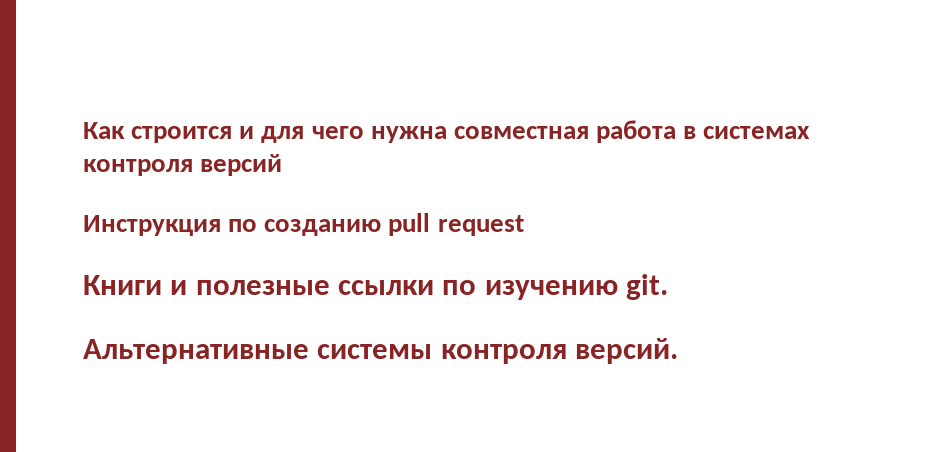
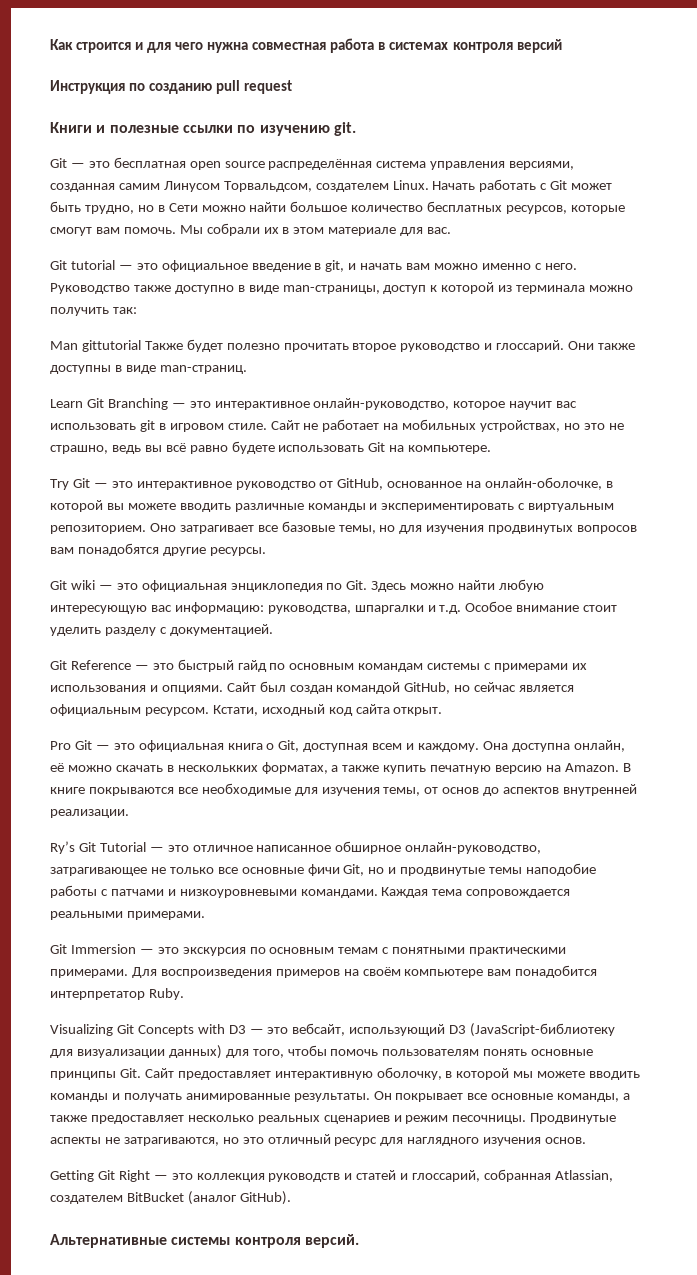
(669, 287) none -> [50,157,575,170] [50,179,613,192] [50,201,626,214] [50,223,452,236] [50,260,577,272] [50,282,634,294] [50,307,137,316] [50,339,636,352] [50,365,247,374] [50,398,578,410] [50,419,624,432] [50,441,492,454] [50,477,614,490] [50,500,615,512] [50,521,638,534] [50,543,266,556] [50,579,545,592] [50,601,618,614] [50,624,273,636] [50,659,587,672] [50,681,575,694] [50,704,443,716] [50,740,625,752] [50,762,631,774] [50,783,638,796] [50,809,129,818] [50,841,542,854] [50,863,597,876] [50,885,571,898] [50,911,205,920] [50,944,567,956] [50,965,598,978] [50,988,184,1000] [50,1023,616,1037] [50,1045,594,1059] [50,1067,641,1080] [50,1091,631,1102] [50,1113,617,1124] [50,1134,587,1146] [50,1169,613,1182] [50,1191,291,1205] // Git — это бесплатная open source распределённая система управления версиями, созданная самим Линусом Торвальдсом, создателем Linux. Начать работать с Git может быть трудно, но в Сети можно найти большое количество бесплатных ресурсов, которые смогут вам помочь. Мы собрали их в этом материале для вас. // Git tutorial — это официальное введение в git, и начать вам можно именно с него. Руководство также доступно в виде man-страницы, доступ к которой из терминала можно получить так: // Man gittutorial Также будет полезно прочитать второе руководство и глоссарий. Они также доступны в виде man-страниц. // Learn Git Branching — это интерактивное онлайн-руководство, которое научит вас использовать git в игровом стиле. Сайт не работает на мобильных устройствах, но это не страшно, ведь вы всё равно будете использовать Git на компьютере. // Try Git — это интерактивное руководство от GitHub, основанное на онлайн-оболочке, в которой вы можете вводить различные команды и экспериментировать с виртуальным репозиторием. Оно затрагивает все базовые темы, но для изучения продвинутых вопросов вам понадобятся другие ресурсы. // Git wiki — это официальная энциклопедия по Git. Здесь можно найти любую интересующую вас информацию: руководства, шпаргалки и т.д. Особое внимание стоит уделить разделу с документацией. // Git Reference — это быстрый гайд по основным командам системы с примерами их использования и опциями. Сайт был создан командой GitHub, но сейчас является официальным ресурсом. Кстати, исходный код сайта открыт. // Pro Git — это официальная книга о Git, доступная всем и каждому. Она доступна онлайн, её можно скачать в несколькких форматах, а также купить печатную версию на Amazon. В книге покрываются все необходимые для изучения темы, от основ до аспектов внутренней реализации. // Ry’s Git Tutorial — это отличное написанное обширное онлайн-руководство, затрагивающее не только все основные фичи Git, но и продвинутые темы наподобие работы с патчами и низкоуровневыми командами. Каждая тема сопровождается реальными примерами. // Git Immersion — это экскурсия по основным темам с понятными практическими примерами. Для воспроизведения примеров на своём компьютере вам понадобится интерпретатор Ruby. // Visualizing Git Concepts with D3 — это вебсайт, использующий D3 (JavaScript-библиотеку для визуализации данных) для того, чтобы помочь пользователям понять основные принципы Git. Сайт предоставляет интерактивную оболочку, в которой мы можете вводить команды и получать анимированные результаты. Он покрывает все основные команды, а также предоставляет несколько реальных сценариев и режим песочницы. Продвинутые аспекты не затрагиваются, но это отличный ресурс для наглядного изучения основ. // Getting Git Right — это коллекция руководств и статей и глоссарий, собранная Atlassian, создателем BitBucket (аналог GitHub).

